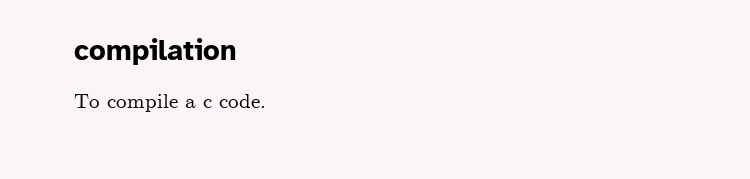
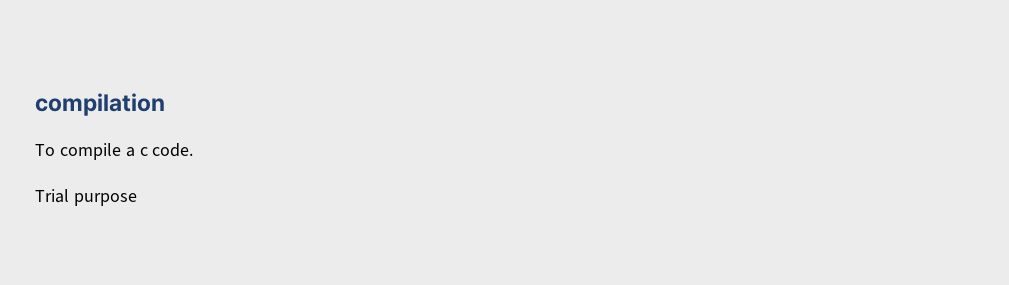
(266, 101) none -> [35,189,137,206] // Trial purpose

